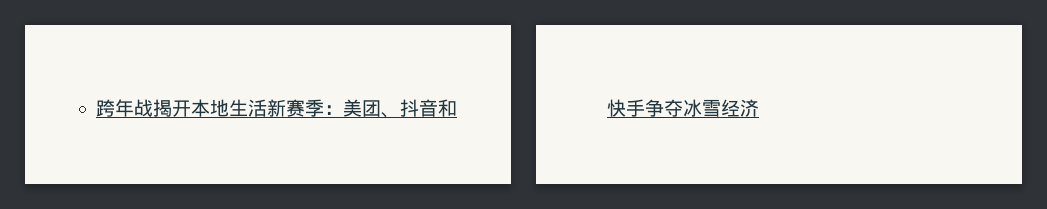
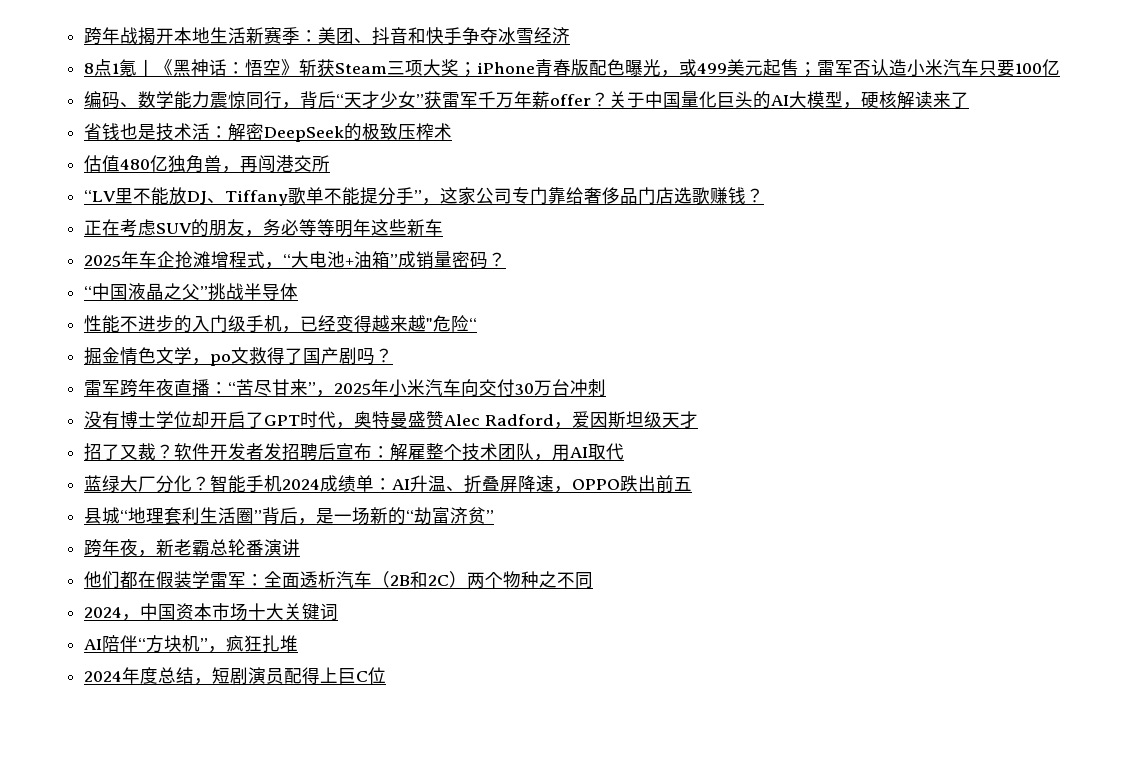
(759, 108) none -> [84,59,1061,77] [84,91,970,109] [84,123,453,142] [84,155,331,173] [84,187,765,206] [84,219,444,237] [84,251,507,269] [84,283,299,301] [84,315,478,333] [84,347,394,366] [84,379,607,397] [84,411,698,429] [84,443,625,461] [84,475,693,493] [84,507,495,525] [84,539,301,557] [84,571,594,589] [84,603,339,621] [84,635,299,653] [84,667,387,685] // 8点1氪丨《黑神话：悟空》斩获Steam三项大奖；iPhone青春版配色曝光，或499美元起售；雷军否认造小米汽车只要100亿 // 编码、数学能力震惊同行，背后“天才少女”获雷军千万年薪offer？关于中国量化巨头的AI大模型，硬核解读来了 // 省钱也是技术活：解密DeepSeek的极致压榨术 // 估值480亿独角兽，再闯港交所 // “LV里不能放DJ、Tiffany歌单不能提分手”，这家公司专门靠给奢侈品门店选歌赚钱？ // 正在考虑SUV的朋友，务必等等明年这些新车 // 2025年车企抢滩增程式，“大电池+油箱”成销量密码？ // “中国液晶之父”挑战半导体 // 性能不进步的入门级手机，已经变得越来越"危险“ // 掘金情色文学，po文救得了国产剧吗？ // 雷军跨年夜直播：“苦尽甘来”，2025年小米汽车向交付30万台冲刺 // 没有博士学位却开启了GPT时代，奥特曼盛赞Alec Radford，爱因斯坦级天才 // 招了又裁？软件开发者发招聘后宣布：解雇整个技术团队，用AI取代 // 蓝绿大厂分化？智能手机2024成绩单：AI升温、折叠屏降速，OPPO跌出前五 // 县城“地理套利生活圈”背后，是一场新的“劫富济贫” // 跨年夜，新老霸总轮番演讲 // 他们都在假装学雷军：全面透析汽车（2B和2C）两个物种之不同 // 2024，中国资本市场十大关键词 // AI陪伴“方块机”，疯狂扎堆 // 2024年度总结，短剧演员配得上巨C位

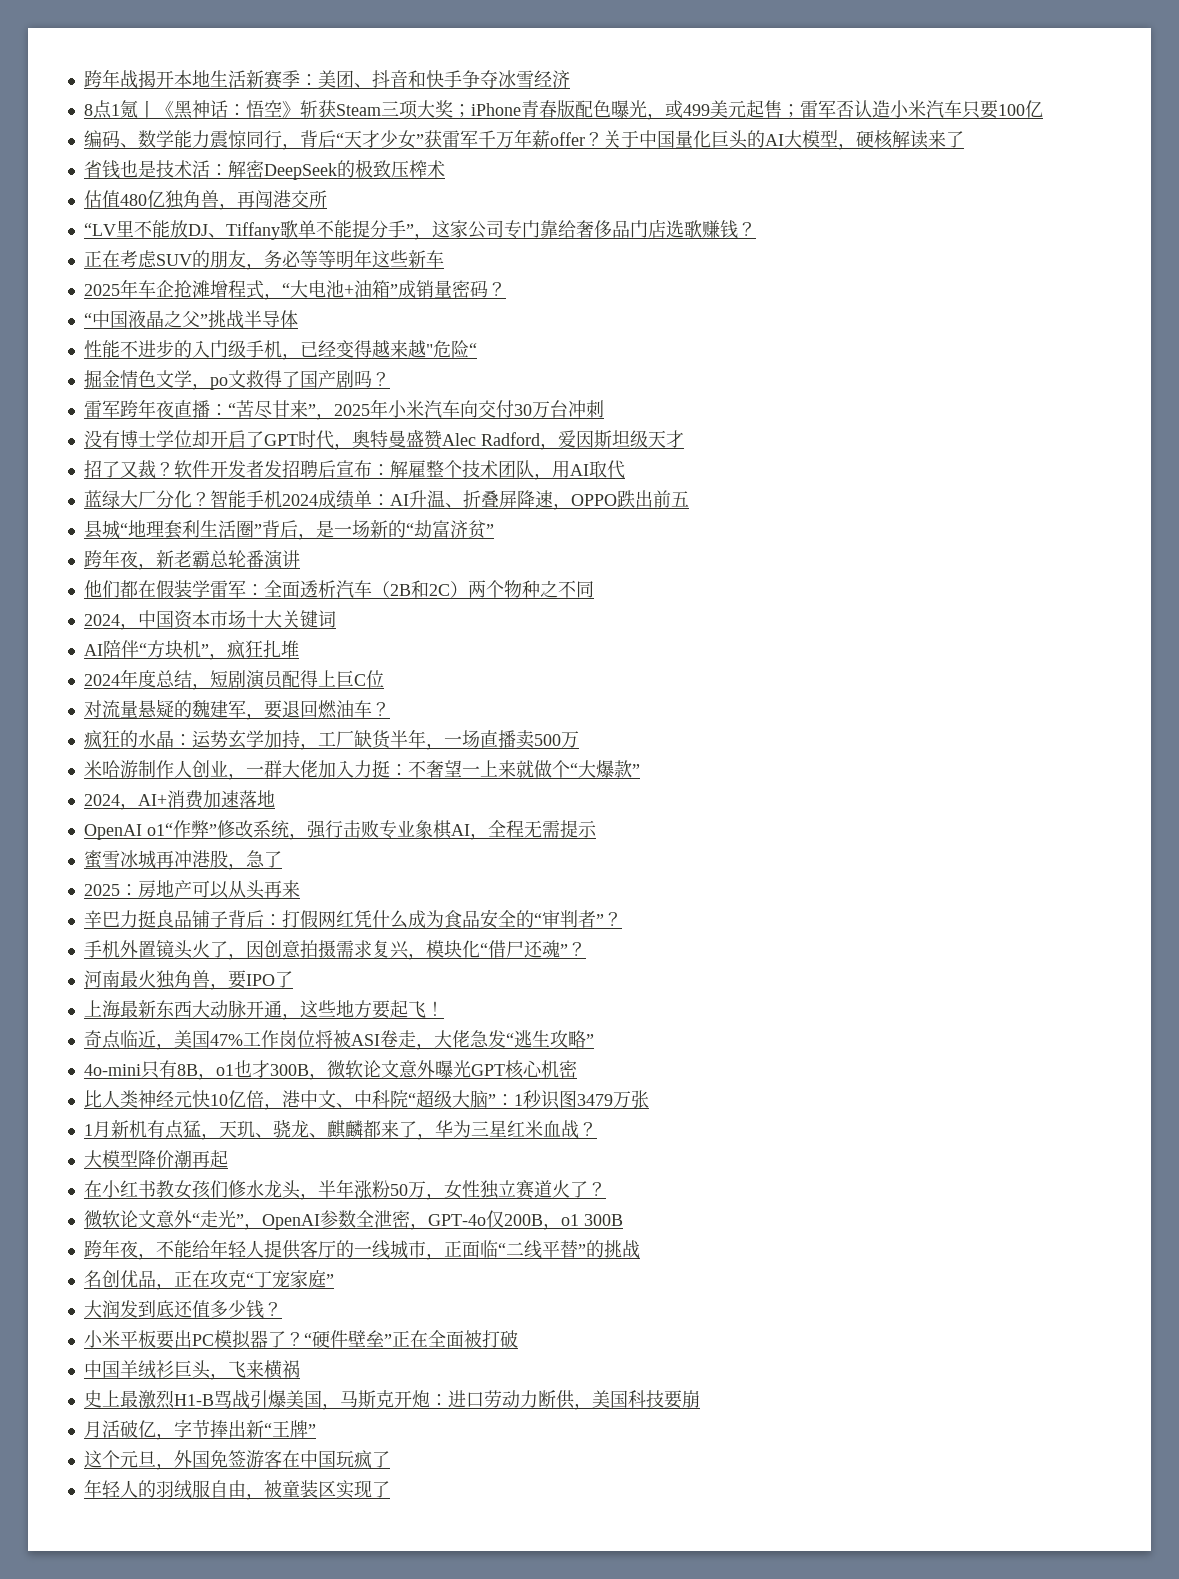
(387, 675) none -> [83,699,390,720] [83,729,579,750] [83,760,640,780] [83,790,275,810] [83,820,597,840] [83,850,282,870] [83,880,300,899] [83,909,622,929] [83,940,586,960] [83,969,293,990] [83,1000,444,1020] [83,1030,594,1050] [83,1060,577,1080] [83,1089,649,1110] [83,1119,597,1140] [83,1150,228,1168] [83,1179,606,1200] [83,1210,623,1230] [83,1239,640,1260] [83,1270,334,1290] [83,1300,282,1319] [83,1330,518,1349] [83,1360,300,1380] [83,1390,700,1410] [83,1419,316,1440] [83,1450,390,1470] [83,1479,390,1500] // 对流量悬疑的魏建军，要退回燃油车？ // 疯狂的水晶：运势玄学加持，工厂缺货半年，一场直播卖500万 // 米哈游制作人创业，一群大佬加入力挺：不奢望一上来就做个“大爆款” // 2024，AI+消费加速落地 // OpenAI o1“作弊”修改系统，强行击败专业象棋AI，全程无需提示 // 蜜雪冰城再冲港股，急了 // 2025：房地产可以从头再来 // 辛巴力挺良品铺子背后：打假网红凭什么成为食品安全的“审判者”？ // 手机外置镜头火了，因创意拍摄需求复兴，模块化“借尸还魂”？ // 河南最火独角兽，要IPO了 // 上海最新东西大动脉开通，这些地方要起飞！ // 奇点临近，美国47%工作岗位将被ASI卷走，大佬急发“逃生攻略” // 4o-mini只有8B，o1也才300B，微软论文意外曝光GPT核心机密 // 比人类神经元快10亿倍，港中文、中科院“超级大脑”：1秒识图3479万张 // 1月新机有点猛，天玑、骁龙、麒麟都来了，华为三星红米血战？ // 大模型降价潮再起 // 在小红书教女孩们修水龙头，半年涨粉50万，女性独立赛道火了？ // 微软论文意外“走光”，OpenAI参数全泄密，GPT-4o仅200B，o1 300B // 跨年夜，不能给年轻人提供客厅的一线城市，正面临“二线平替”的挑战 // 名创优品，正在攻克“丁宠家庭” // 大润发到底还值多少钱？ // 小米平板要出PC模拟器了？“硬件壁垒”正在全面被打破 // 中国羊绒衫巨头，飞来横祸 // 史上最激烈H1-B骂战引爆美国，马斯克开炮：进口劳动力断供，美国科技要崩 // 月活破亿，字节捧出新“王牌” // 这个元旦，外国免签游客在中国玩疯了 // 年轻人的羽绒服自由，被童装区实现了

